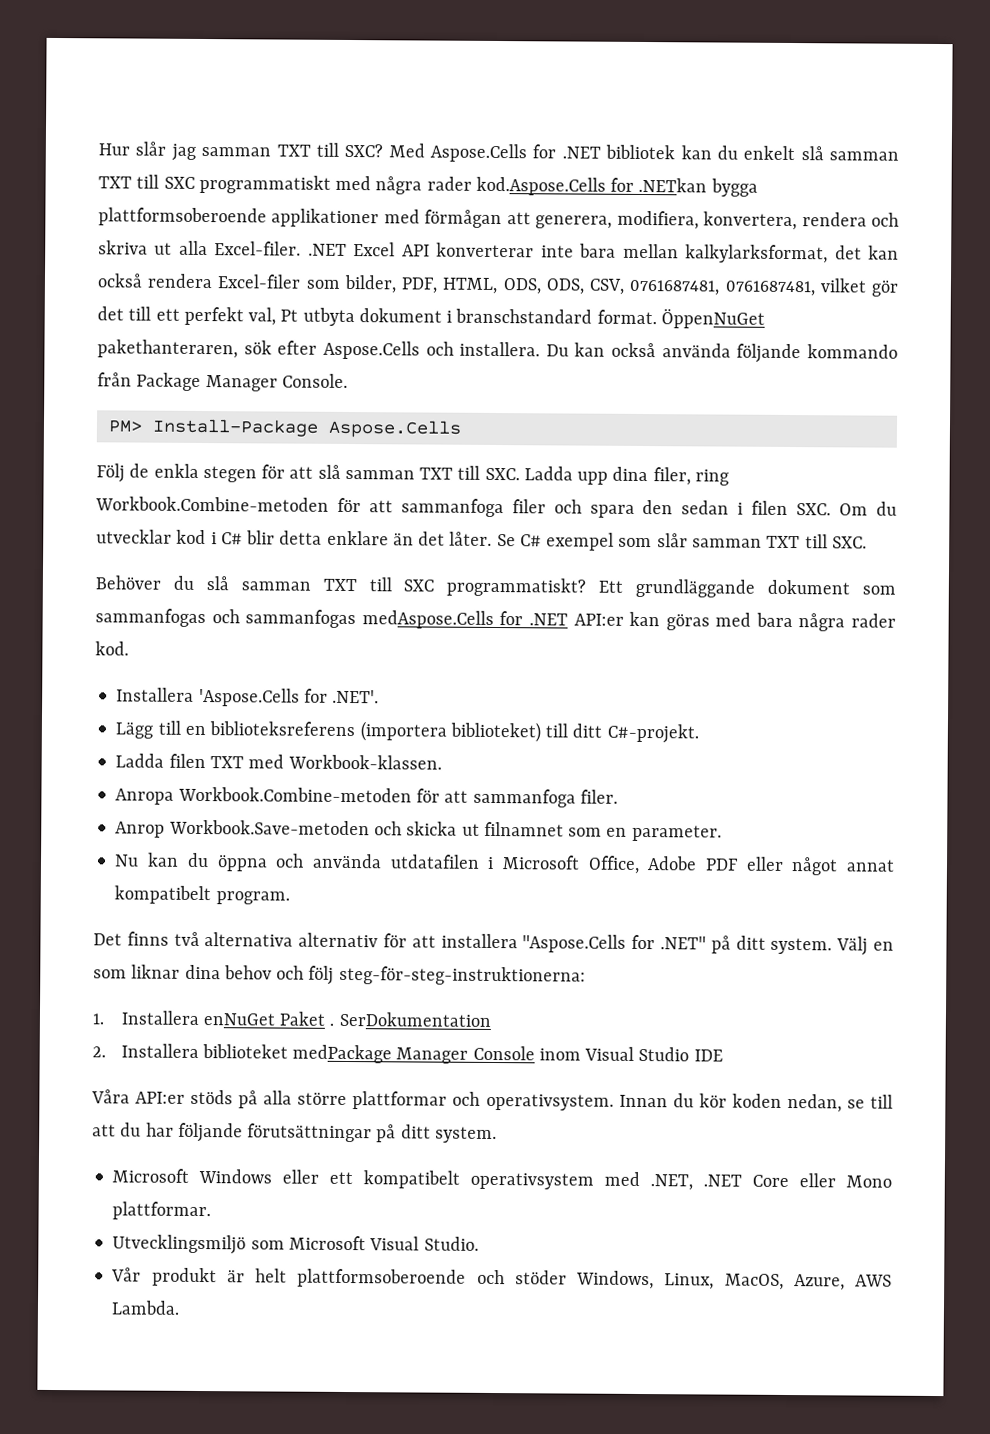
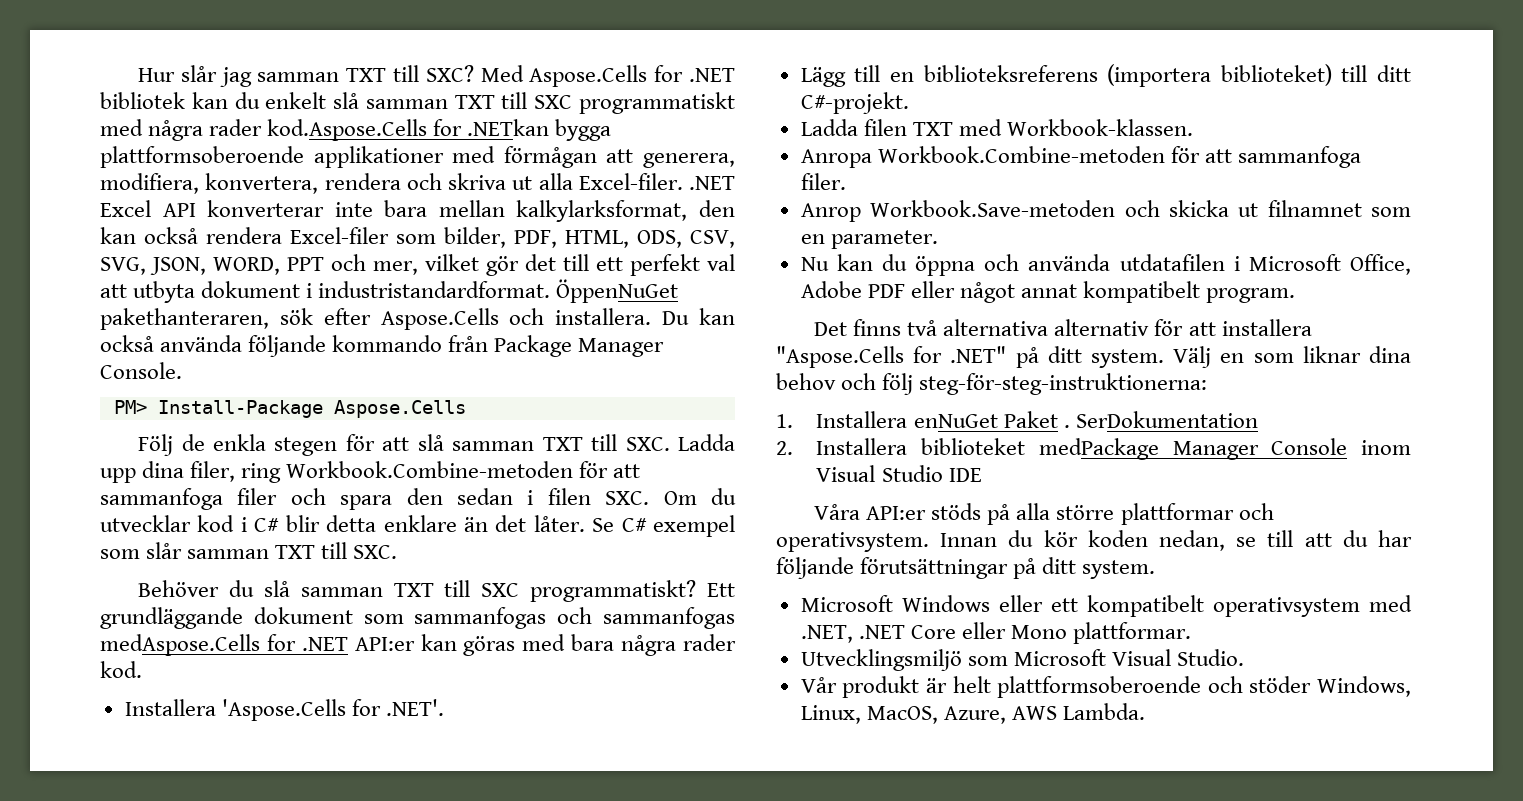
[834,245,862,260] det -> [699,200,735,217] den
[545,278,815,297] ODS, CSV, 0761687481, 0761687481, -> [690,230,735,248] [100,254,418,275] CSV, SVG, JSON, WORD, PPT och mer,
[248,307,299,326] val, Pt -> [707,254,735,271] [100,284,127,298] val att
[455,308,657,325] branschstandard format. -> [318,281,551,298] industristandardformat.

